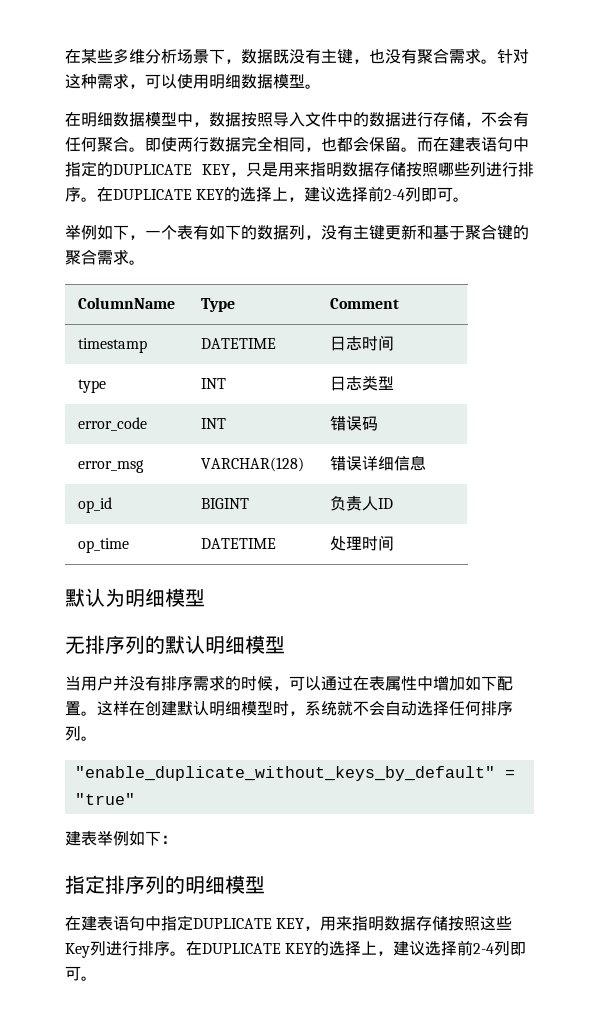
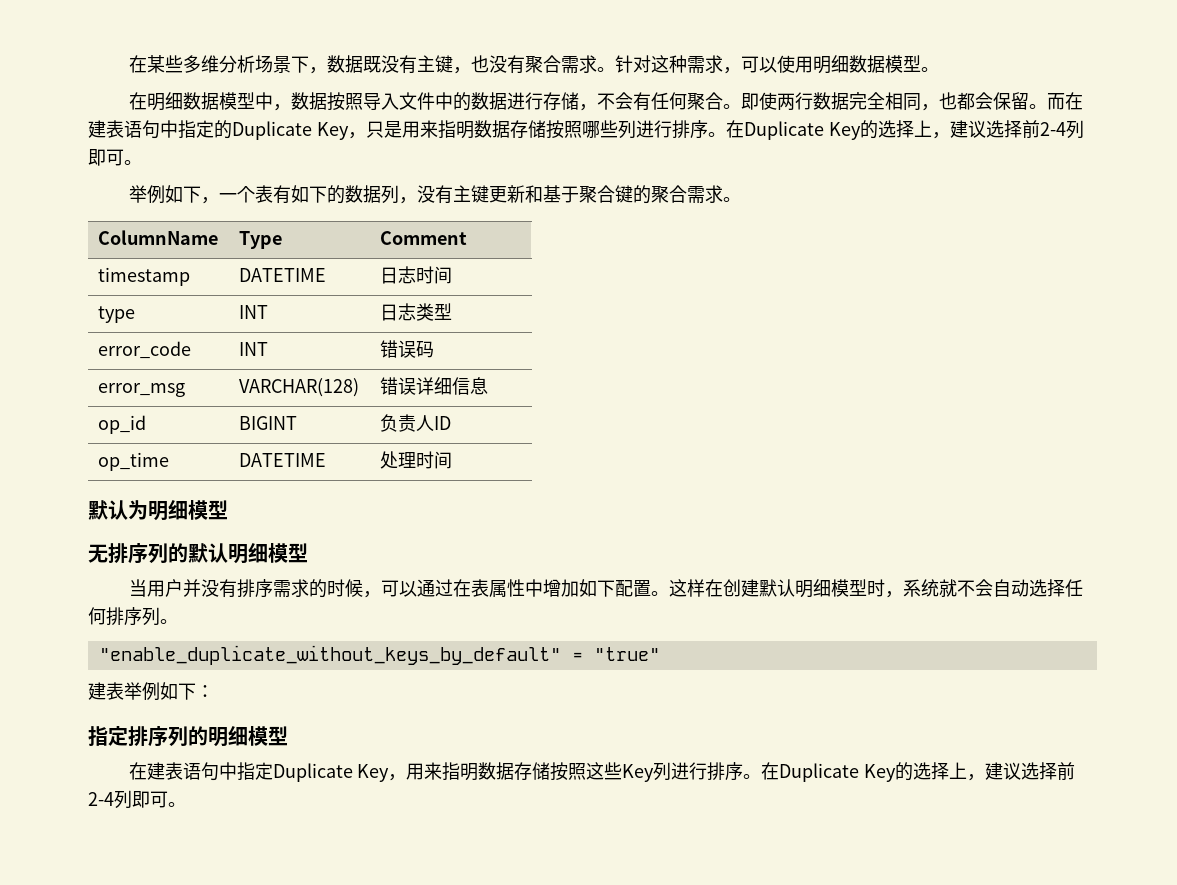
[113,164,230,175] DUPLICATE KEY -> [232,121,349,140] Duplicate Key
[113,189,225,200] DUPLICATE KEY -> [743,121,861,140] Duplicate Key
[193,918,305,929] DUPLICATE KEY -> [272,763,390,782] Duplicate Key
[202,943,314,954] DUPLICATE KEY -> [779,763,897,782] Duplicate Key

